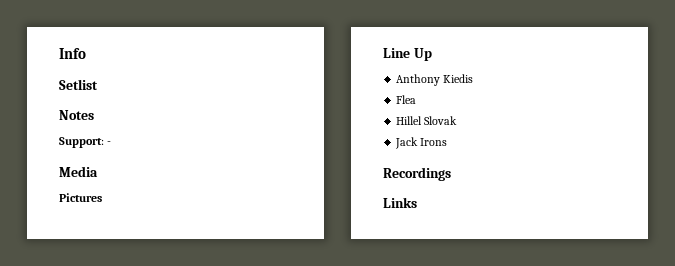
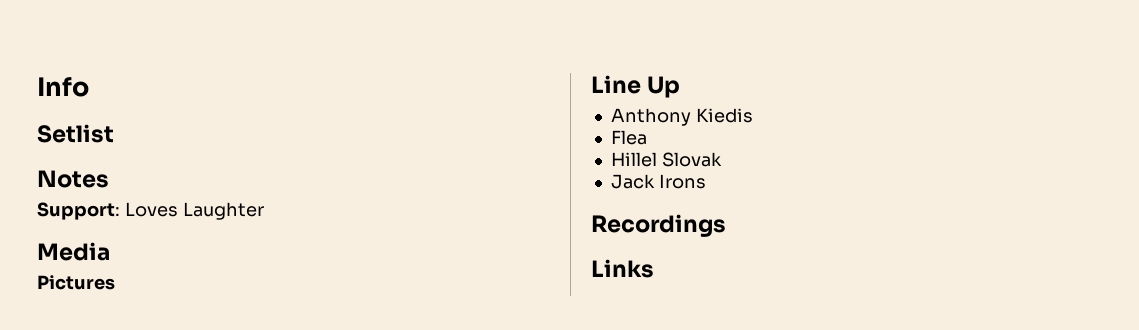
[107,141,112,145] - -> [124,202,264,220] Loves Laughter

